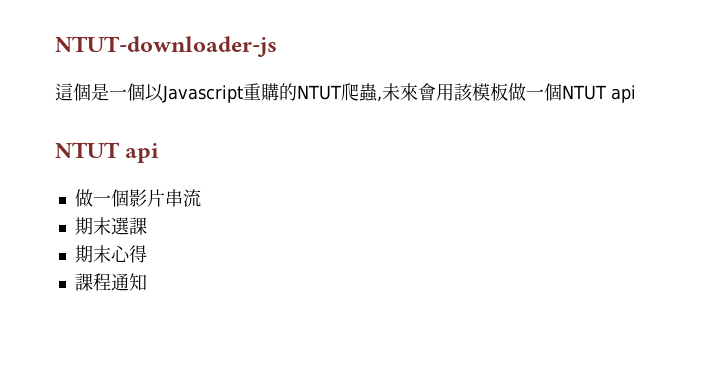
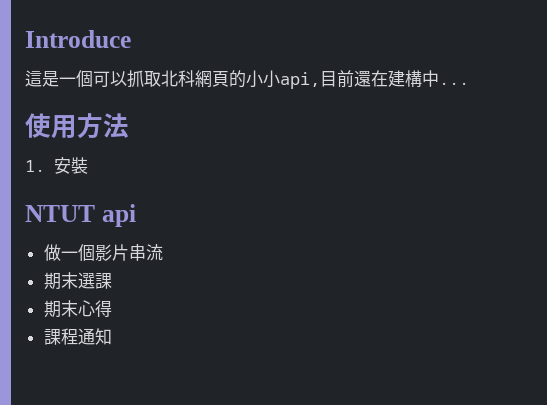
[55,36,277,57] NTUT-downloader-js -> [25,30,131,48] Introduce
[73,83,636,103] 個是一個以Javascript重購的NTUT爬蟲,未來會用該模板做一個NTUT api -> [42,70,469,89] [25,113,129,139] [25,157,88,174] 是一個可以抓取北科網頁的小小api,目前還在建構中... // 使用方法 // 1.安裝

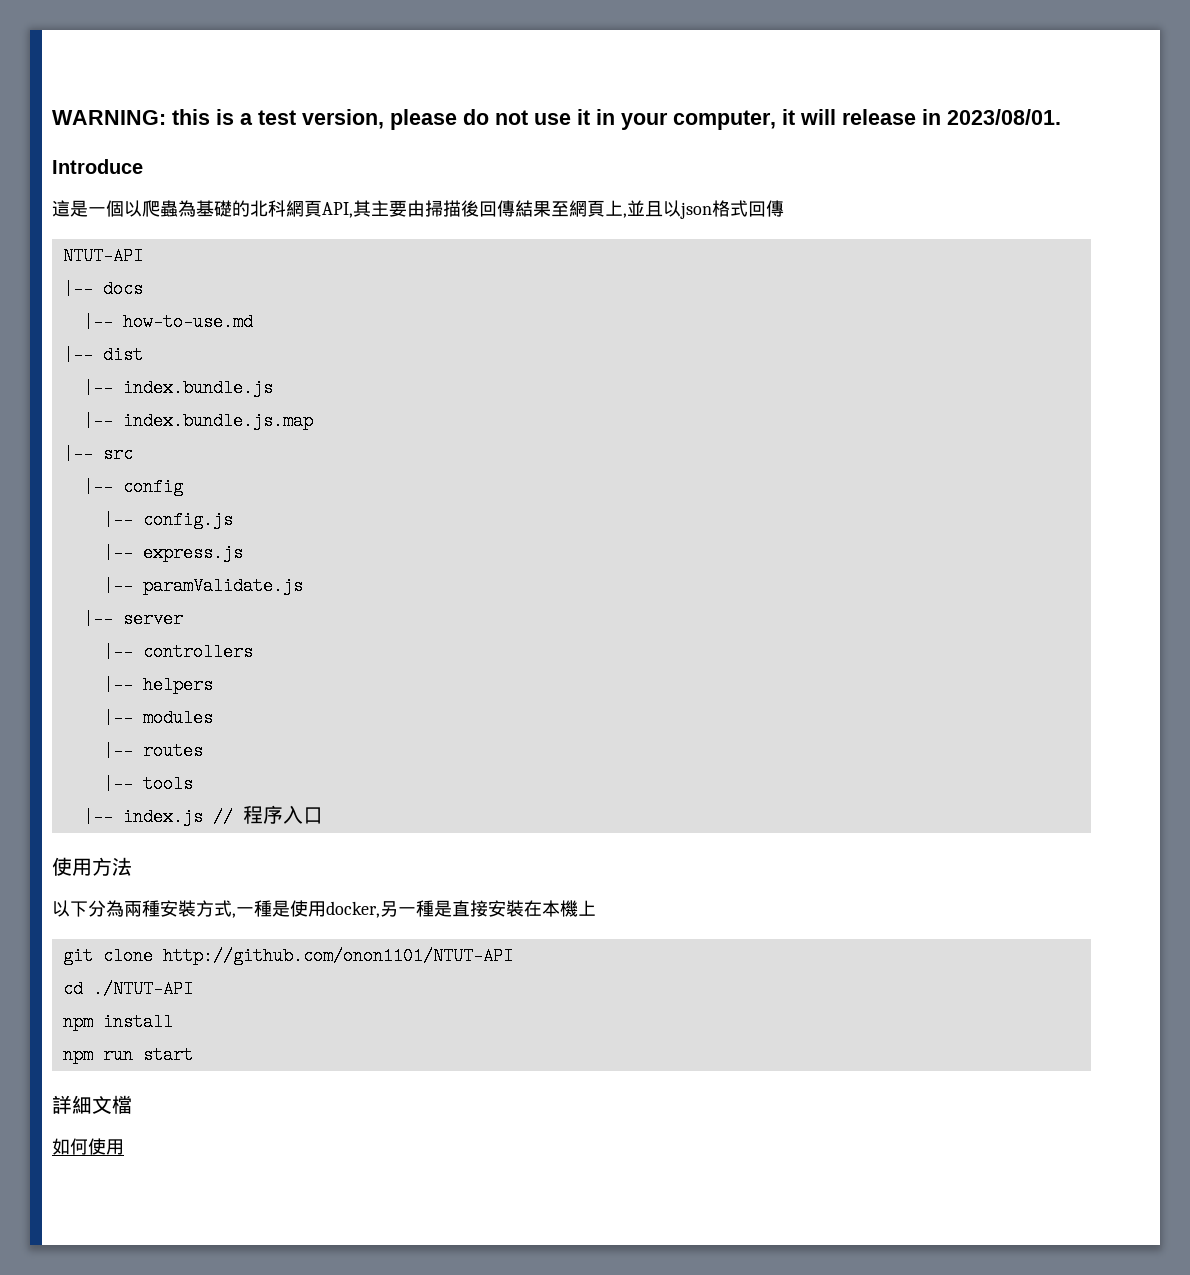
[25,30,131,48] [25,70,469,89] [25,113,129,139] [25,157,88,174] [25,204,136,227] [43,244,163,261] [43,272,112,290] [43,300,112,318] [43,328,112,345] Introduce // 這是一個可以抓取北科網頁的小小api,目前還在建構中... // 使用方法 // 1.安裝 // NTUT api // 做一個影片串流 // 期末選課 // 期末心得 // 課程通知 -> [52,109,1061,130] [52,159,143,174] [52,200,784,219] [62,247,143,265] [62,280,143,298] [82,313,253,331] [62,346,143,364] [82,379,273,397] [82,412,313,430] [62,445,133,463] [82,478,183,496] [102,511,233,529] [102,544,243,562] [102,577,303,595] [82,610,183,628] [102,643,253,661] [102,676,213,694] [102,709,213,727] [102,742,203,760] [102,775,193,793] [82,805,323,826] [52,857,132,876] [52,900,596,918] [62,947,513,965] [62,980,193,998] [62,1013,173,1031] [62,1046,193,1064] [52,1095,132,1114] [52,1138,124,1155] WARNING: this is a test version, please do not use it in your computer, it will release in 2023/08/01. // Introduce // 這是一個以爬蟲為基礎的北科網頁API,其主要由掃描後回傳結果至網頁上,並且以json格式回傳 // NTUT-API // |-- docs // |-- how-to-use.md // |-- dist // |-- index.bundle.js // |-- index.bundle.js.map // |-- src // |-- config // |-- config.js // |-- express.js // |-- paramValidate.js // |-- server // |-- controllers // |-- helpers // |-- modules // |-- routes // |-- tools // |-- index.js // 程序入口 // 使用方法 // 以下分為兩種安裝方式,一種是使用docker,另一種是直接安裝在本機上 // git clone http://github.com/onon1101/NTUT-API // cd ./NTUT-API // npm install // npm run start // 詳細文檔 // 如何使用

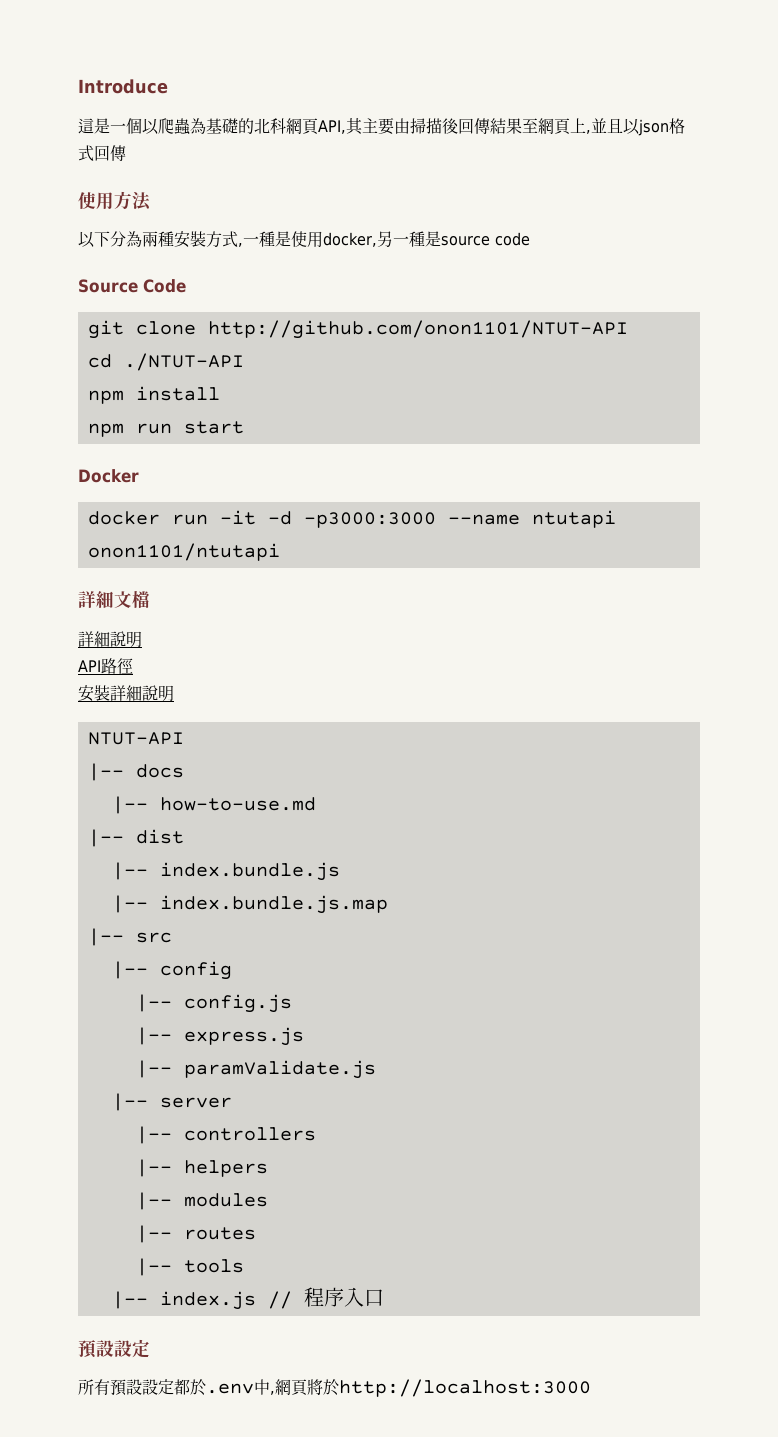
[52,109,1061,130] WARNING: this is a test version, please do not use it in your computer, it will release in 2023/08/01. // -> (78, 86) none
(784, 208) none -> [78,191,151,211] [78,231,530,248] [78,279,186,293] [87,320,628,339] [87,353,244,371] [87,386,220,404] [87,421,244,437] [78,469,139,483] [87,510,616,528] [87,543,280,561] [78,591,150,608] [78,631,142,648] [78,658,133,674] [78,685,174,702] // 使用方法 // 以下分為兩種安裝方式,一種是使用docker,另一種是source code // Source Code // git clone http://github.com/onon1101/NTUT-API // cd ./NTUT-API // npm install // npm run start // Docker // docker run -it -d -p3000:3000 --name ntutapi onon1101/ntutapi // 詳細文檔 // 詳細說明 // API路徑 // 安裝詳細說明
[52,857,132,876] [52,900,596,918] [62,947,513,965] [62,980,193,998] [62,1013,173,1031] [62,1046,193,1064] [52,1095,132,1114] [52,1138,124,1155] 使用方法 // 以下分為兩種安裝方式,一種是使用docker,另一種是直接安裝在本機上 // git clone http://github.com/onon1101/NTUT-API // cd ./NTUT-API // npm install // npm run start // 詳細文檔 // 如何使用 -> [78,1339,150,1358] [78,1379,591,1397] 預設設定 // 所有預設設定都於.env中,網頁將於http://localhost:3000

